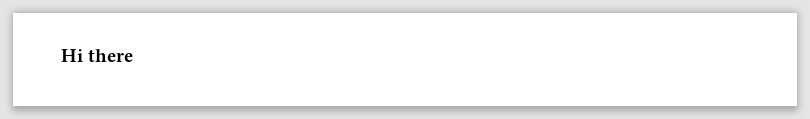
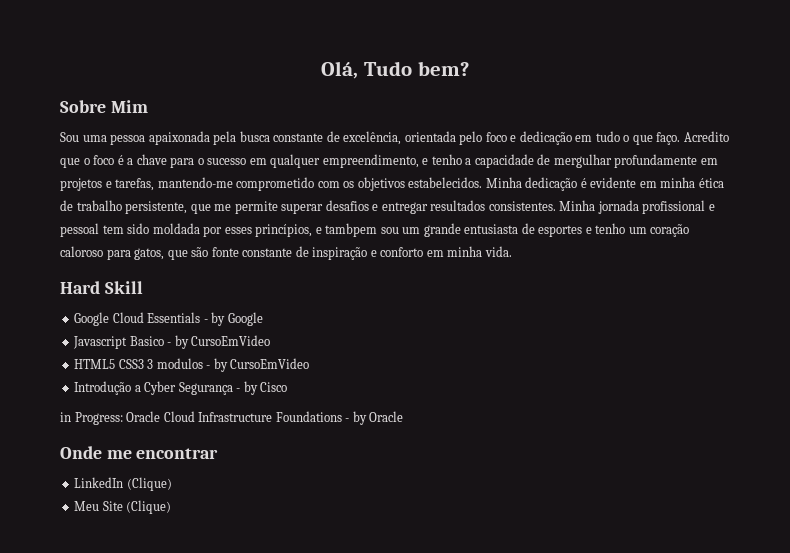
[61,49,134,62] Hi there -> [321,61,469,79] [60,100,148,113] [60,131,729,145] [60,154,718,168] [60,177,724,191] [60,200,715,214] [60,223,690,237] [60,246,512,260] [60,281,143,294] [74,312,263,326] [73,335,271,349] [74,358,310,372] [74,381,288,395] [60,411,404,425] [60,446,219,459] [74,477,172,491] [74,500,172,514] Olá, Tudo bem? // Sobre Mim // Sou uma pessoa apaixonada pela busca constante de excelência, orientada pelo foco e dedicação em tudo o que faço. Acredito que o foco é a chave para o sucesso em qualquer empreendimento, e tenho a capacidade de mergulhar profundamente em projetos e tarefas, mantendo-me comprometido com os objetivos estabelecidos. Minha dedicação é evidente em minha ética de trabalho persistente, que me permite superar desafios e entregar resultados consistentes. Minha jornada profissional e pessoal tem sido moldada por esses princípios, e tambpem sou um grande entusiasta de esportes e tenho um coração caloroso para gatos, que são fonte constante de inspiração e conforto em minha vida. // Hard Skill // Google Cloud Essentials - by Google // Javascript Basico - by CursoEmVideo // HTML5 CSS3 3 modulos - by CursoEmVideo // Introdução a Cyber Segurança - by Cisco // in Progress: Oracle Cloud Infrastructure Foundations - by Oracle // Onde me encontrar // LinkedIn (Clique) // Meu Site (Clique)

